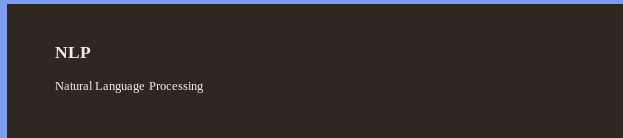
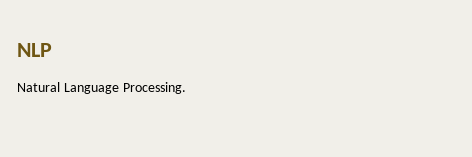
[148,82,204,93] Processing -> [122,82,186,94] Processing.

